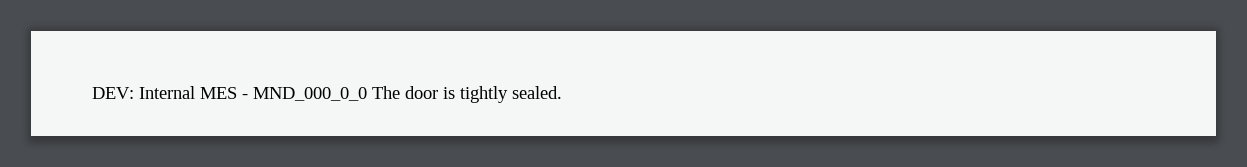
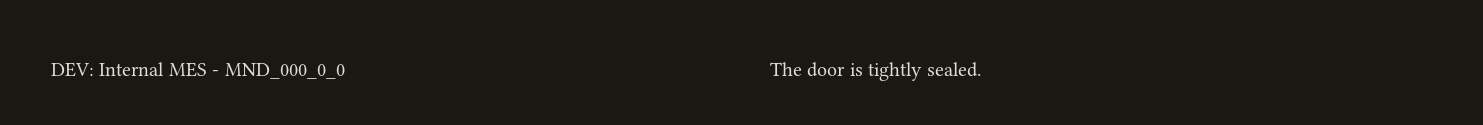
(367, 94) none -> (345, 71) //

